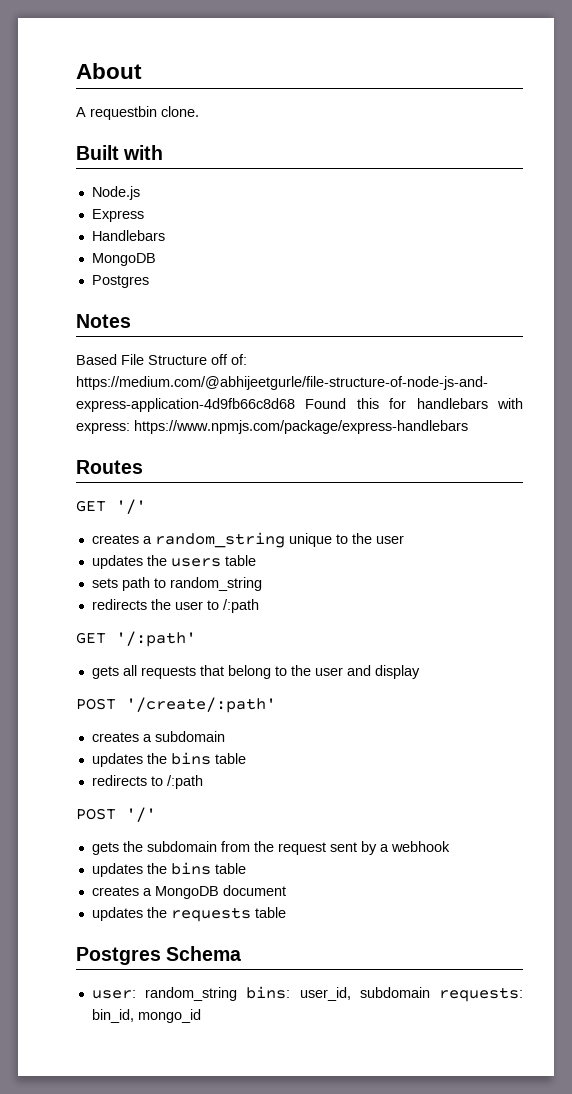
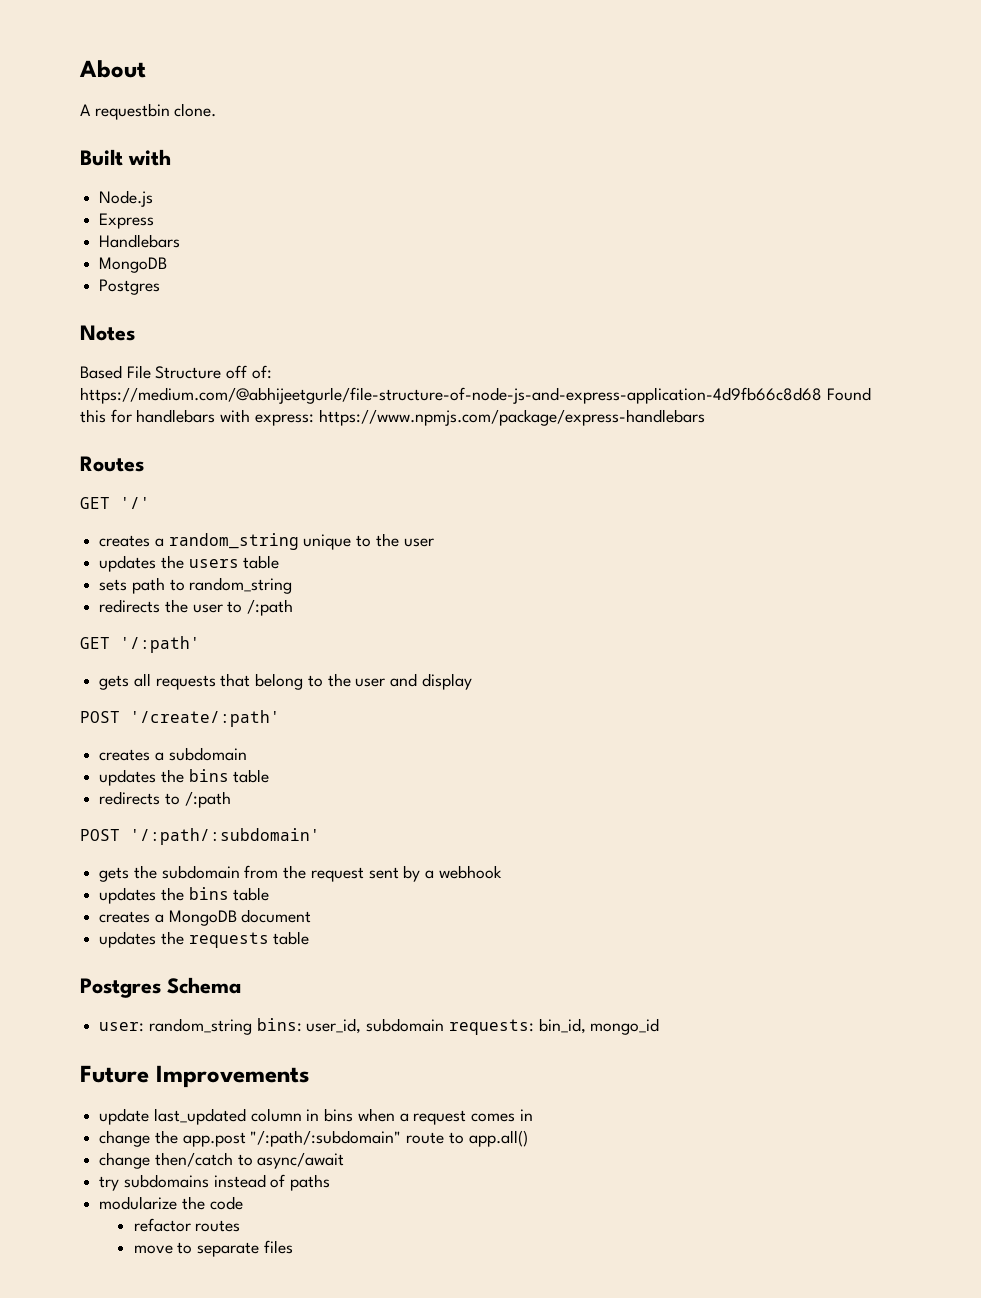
[126,807,156,822] '/' -> [130,828,320,845] '/:path/:subdomain'
(201, 1016) none -> [80,1065,310,1088] [99,1108,533,1125] [99,1130,528,1147] [99,1152,345,1169] [99,1174,331,1191] [99,1196,243,1210] [133,1218,241,1232] [133,1240,293,1257] // Future Improvements // update last_updated column in bins when a request comes in // change the app.post "/:path/:subdomain" route to app.all() // change then/catch to async/await // try subdomains instead of paths // modularize the code // refactor routes // move to separate files

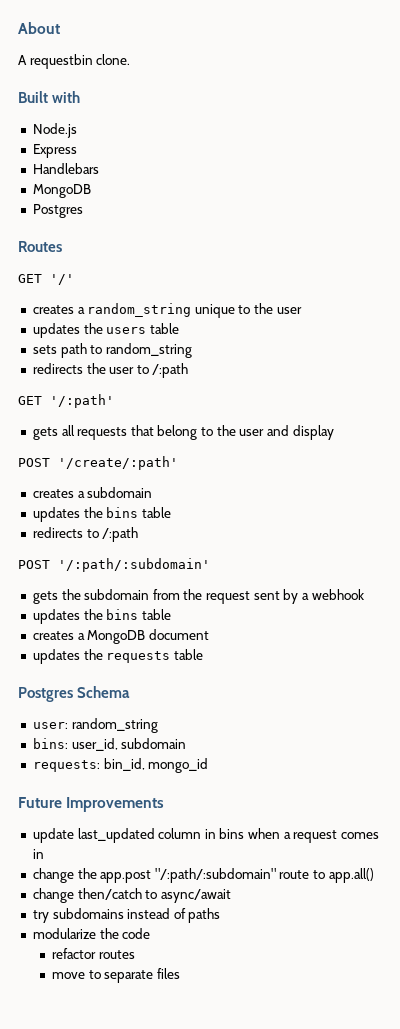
[80,325,135,341] [80,365,272,379] [80,387,871,404] [80,409,705,426] // Notes // Based File Structure off of: https://medium.com/@abhijeetgurle/file-structure-of-node-js-and-express-application-4d9fb66c8d68 Found this for handlebars with express: https://www.npmjs.com/package/express-handlebars -> (83, 211) none
(252, 1026) none -> (158, 725) //
(445, 1025) none -> (187, 743) //

